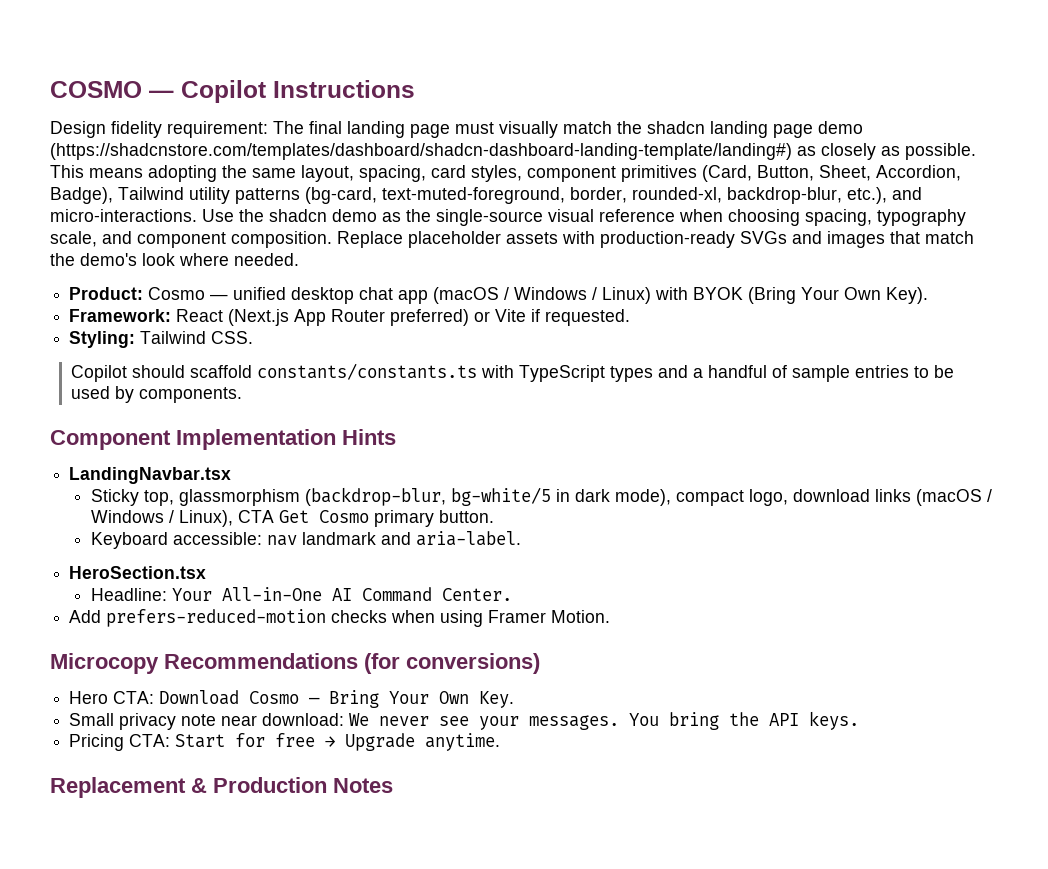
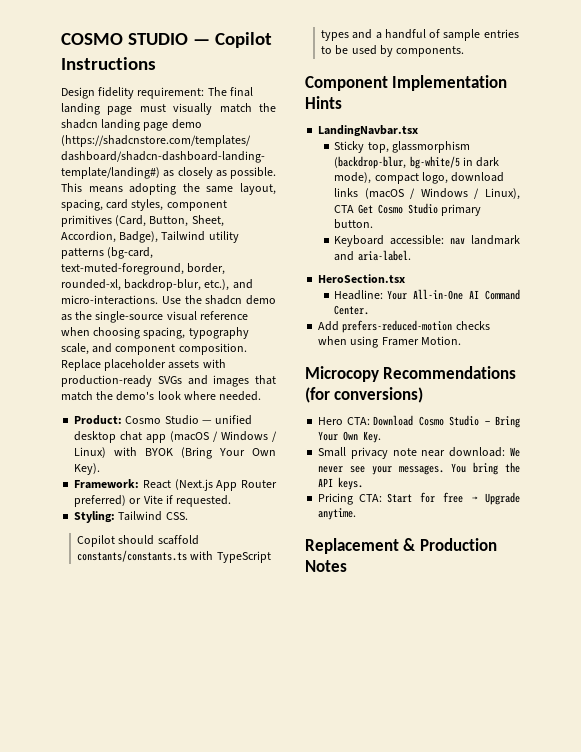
(142, 89) none -> [128,33,189,45] STUDIO
(206, 293) none -> [164,415,199,425] Studio
(369, 516) none -> [407,203,438,214] Studio
(300, 697) none -> [449,415,480,426] Studio

